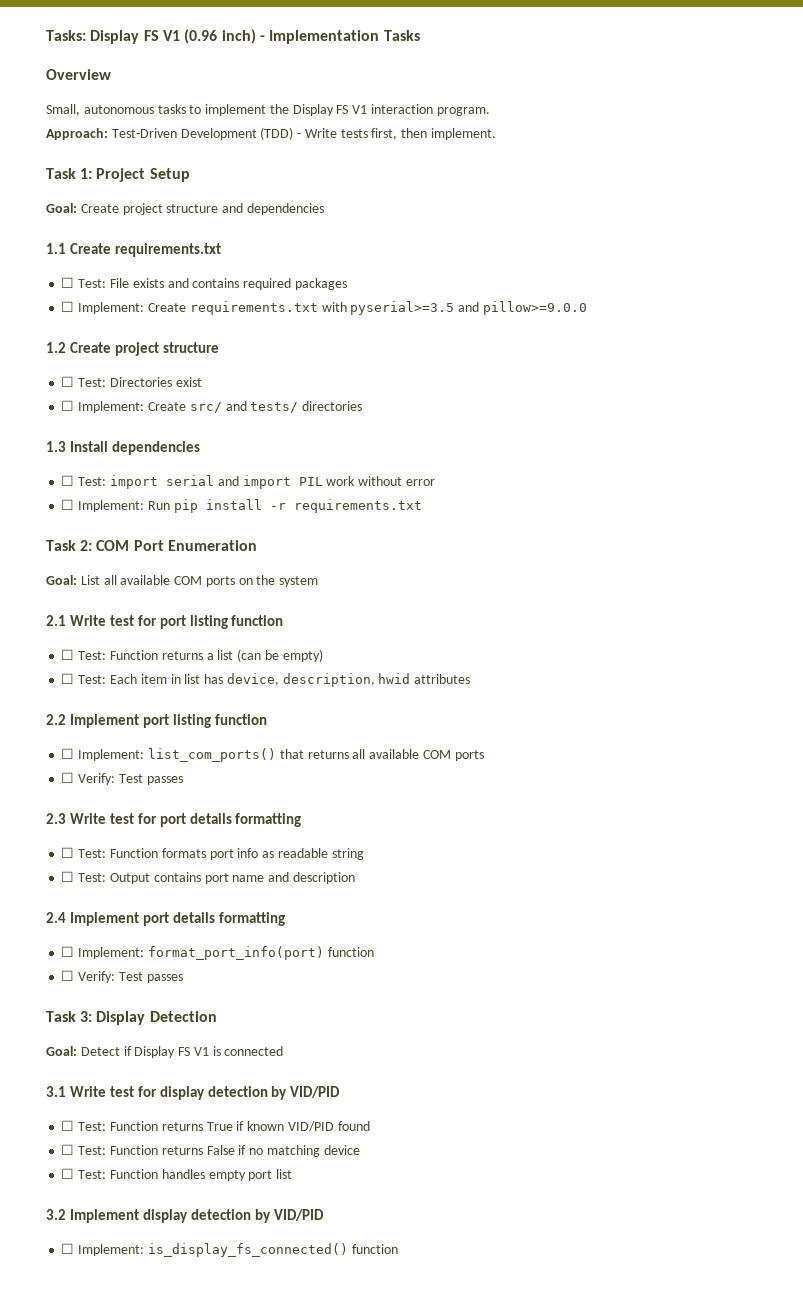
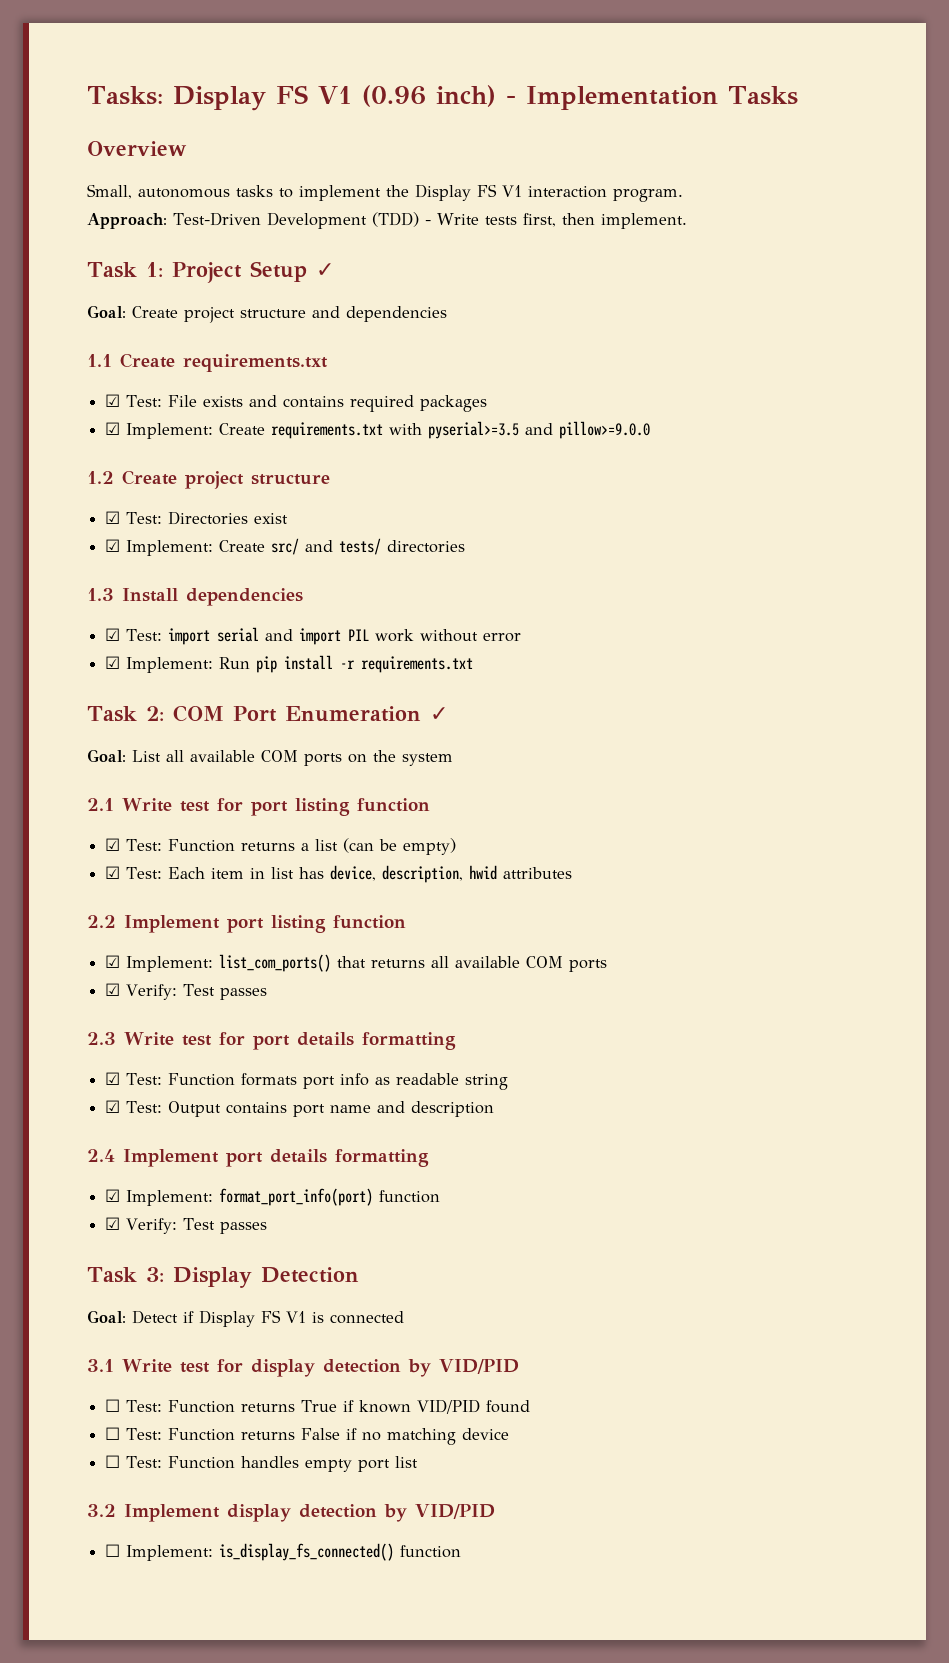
(190, 175) none -> [315,263,334,277] ✓
[61,277,75,288] ☐ -> [105,394,121,407] ☑
[61,301,75,312] ☐ -> [105,422,121,435] ☑
[61,376,75,387] ☐ -> [105,511,121,524] ☑
[61,400,75,411] ☐ -> [105,539,121,552] ☑
[61,475,75,486] ☐ -> [105,628,121,641] ☑
[61,499,75,510] ☐ -> [105,656,121,669] ☑
(257, 545) none -> [429,707,448,721] ✓
[61,649,75,660] ☐ -> [105,838,121,851] ☑
[61,673,75,684] ☐ -> [105,866,121,879] ☑
[61,748,75,759] ☐ -> [105,955,121,968] ☑
[61,772,75,783] ☐ -> [105,983,121,996] ☑
[61,847,75,858] ☐ -> [105,1072,121,1085] ☑
[61,871,75,882] ☐ -> [105,1100,121,1113] ☑
[61,946,75,957] ☐ -> [105,1189,121,1202] ☑
[61,970,75,981] ☐ -> [105,1217,121,1230] ☑

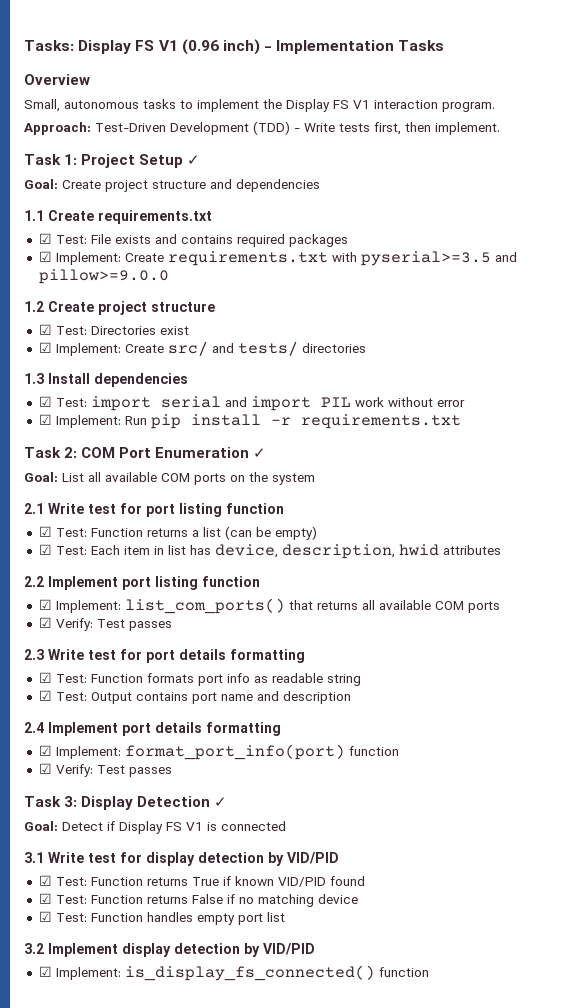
(359, 1275) none -> [214,797,228,807] ✓
[105,1399,121,1412] ☐ -> [38,875,52,886] ☑
[105,1427,121,1440] ☐ -> [38,893,52,904] ☑
[105,1455,121,1468] ☐ -> [38,911,52,922] ☑
[105,1544,121,1557] ☐ -> [38,966,52,977] ☑

